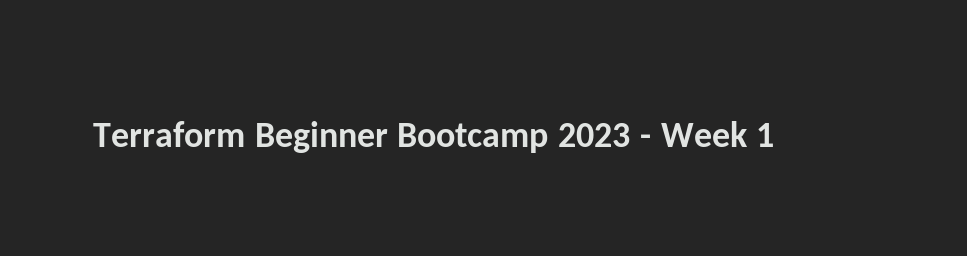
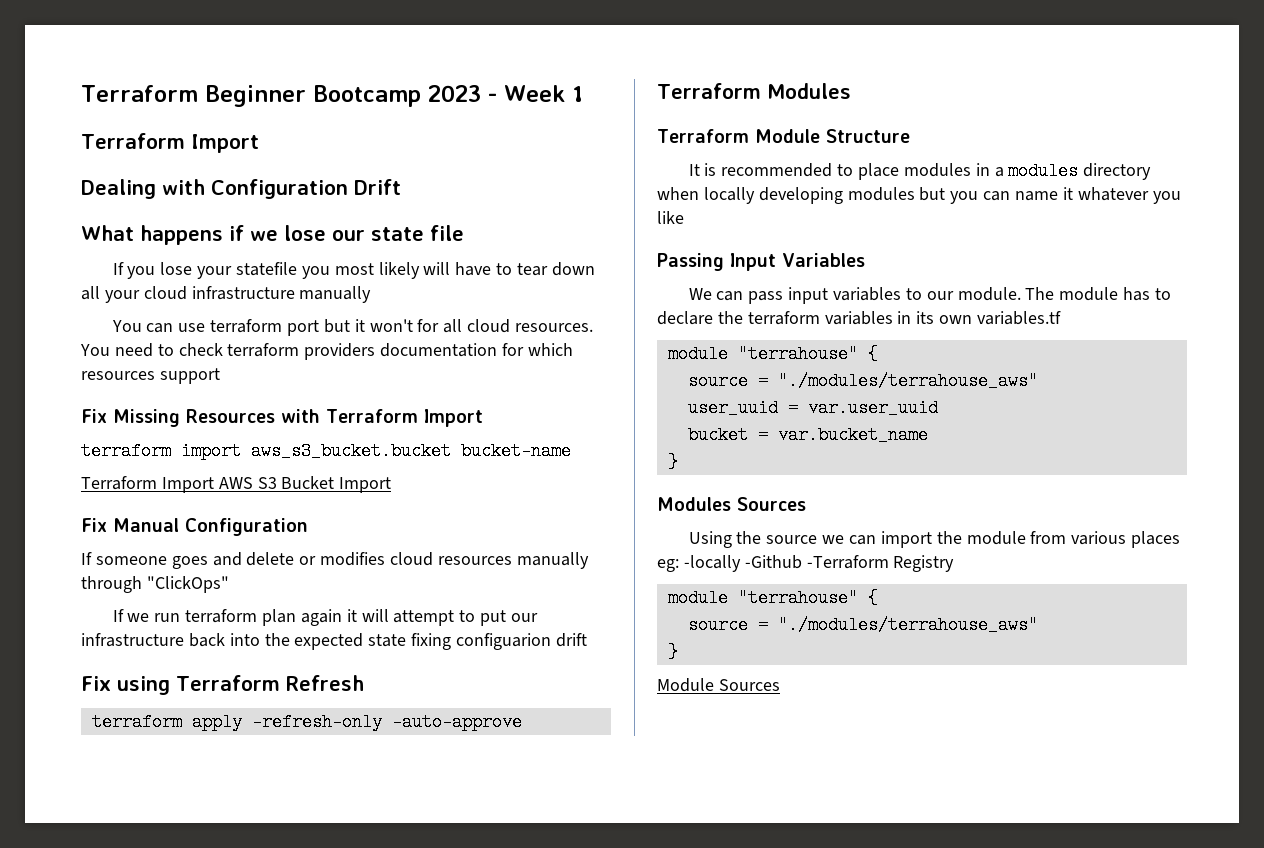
(775, 135) none -> [81,133,259,153] [81,179,401,199] [81,225,464,245] [112,262,595,279] [81,286,372,303] [111,319,594,336] [80,343,573,360] [81,368,220,384] [81,409,483,427] [81,442,571,460] [81,476,392,493] [81,518,308,536] [81,552,589,569] [81,576,229,593] [112,609,539,626] [81,633,587,650] [81,675,364,695] [91,713,522,731] [657,83,851,99] [657,129,910,143] [688,162,1152,180] [657,187,1181,204] [657,211,684,224] [657,253,865,271] [688,287,1172,304] [657,311,1062,325] [667,345,878,363] [687,372,1038,390] [687,399,938,417] [687,426,928,444] [667,453,678,471] [657,497,806,511] [688,531,1181,548] [657,555,955,572] [667,589,878,607] [687,616,1038,634] [667,643,678,661] [657,678,780,692] // Terraform Import // Dealing with Configuration Drift // What happens if we lose our state file // If you lose your statefile you most likely will have to tear down all your cloud infrastructure manually // You can use terraform port but it won't for all cloud resources. You need to check terraform providers documentation for which resources support // Fix Missing Resources with Terraform Import // terraform import aws_s3_bucket.bucket bucket-name // Terraform Import AWS S3 Bucket Import // Fix Manual Configuration // If someone goes and delete or modifies cloud resources manually through "ClickOps" // If we run terraform plan again it will attempt to put our infrastructure back into the expected state fixing configuarion drift // Fix using Terraform Refresh // terraform apply -refresh-only -auto-approve // Terraform Modules // Terraform Module Structure // It is recommended to place modules in a modules directory when locally developing modules but you can name it whatever you like // Passing Input Variables // We can pass input variables to our module. The module has to declare the terraform variables in its own variables.tf // module "terrahouse" { // source = "./modules/terrahouse_aws" // user_uuid = var.user_uuid // bucket = var.bucket_name // } // Modules Sources // Using the source we can import the module from various places eg: -locally -Github -Terraform Registry // module "terrahouse" { // source = "./modules/terrahouse_aws" // } // Module Sources

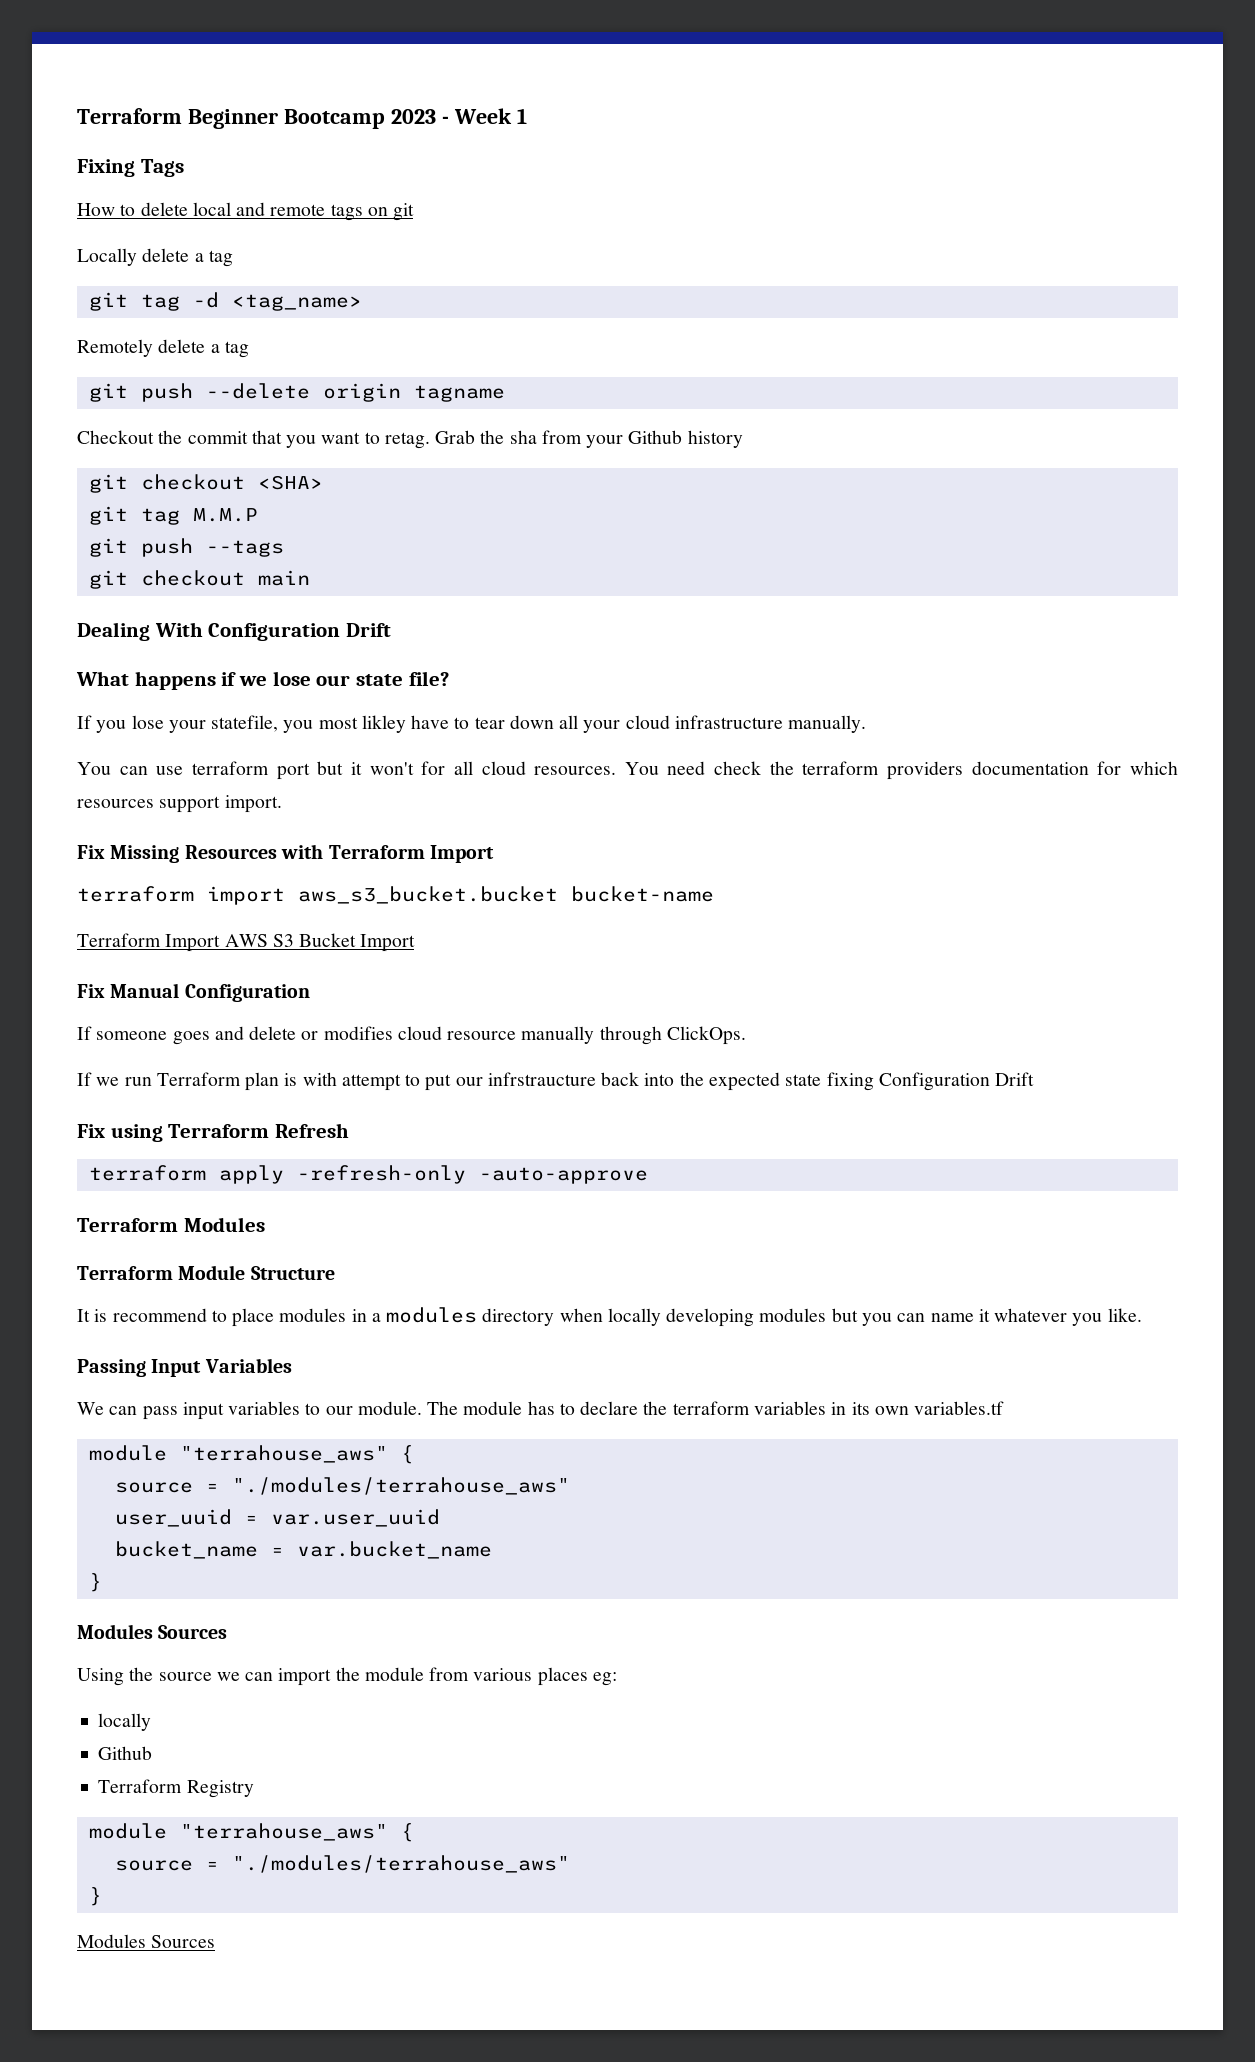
[81,133,259,153] Terraform Import -> [77,159,184,177] [77,202,415,221] [77,248,233,267] [88,292,362,311] [77,339,249,358] [88,383,505,402] [77,430,743,449] [88,474,323,493] [88,506,258,525] [88,538,284,557] [88,570,310,589] Fixing Tags // How to delete local and remote tags on git // Locally delete a tag // git tag -d <tag_name> // Remotely delete a tag // git push --delete origin tagname // Checkout the commit that you want to retag. Grab the sha from your Github history // git checkout <SHA> // git tag M.M.P // git push --tags // git checkout main
[162,179,205,195] with -> [154,622,203,637] With
[430,225,464,241] file -> [408,671,449,686] file?
[236,262,298,276] statefile -> [211,715,279,732] statefile,
[378,262,451,279] likely will -> [361,715,406,733] likley
[299,286,372,303] manually -> [788,715,867,733] manually.
[157,343,223,356] to check -> [714,761,794,775] check the
(220, 376) none -> [224,795,282,813] import.
[437,556,512,565] resources -> [447,1031,517,1040] resource
[146,576,229,593] "ClickOps" -> [666,1026,746,1045] ClickOps.
[185,609,389,626] terraform plan again it will -> [156,1072,337,1091] Terraform plan is with
[81,633,184,647] infrastructure -> [487,1072,596,1086] infrstraucture
[456,633,587,650] configuarion drift -> [878,1072,1035,1091] Configuration Drift
[721,163,833,177] recommended -> [112,1308,207,1322] recommend
[657,211,684,224] like -> [1107,1308,1142,1322] like.
[737,345,858,363] "terrahouse" -> [179,1445,388,1463] "terrahouse_aws"
[687,426,748,444] bucket -> [114,1541,258,1559] bucket_name
[683,555,889,572] -locally -Github -Terraform -> [98,1713,152,1731] [98,1746,153,1760] [98,1779,183,1793] // locally // Github // Terraform
[737,589,858,607] "terrahouse" -> [179,1823,388,1841] "terrahouse_aws"
[657,678,714,692] Module -> [77,1934,146,1948] Modules

